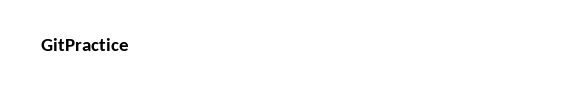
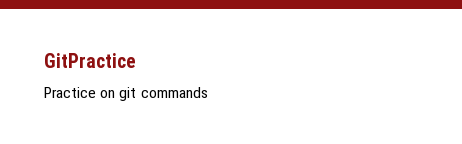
(129, 44) none -> [44,87,208,101] // Practice on git commands

